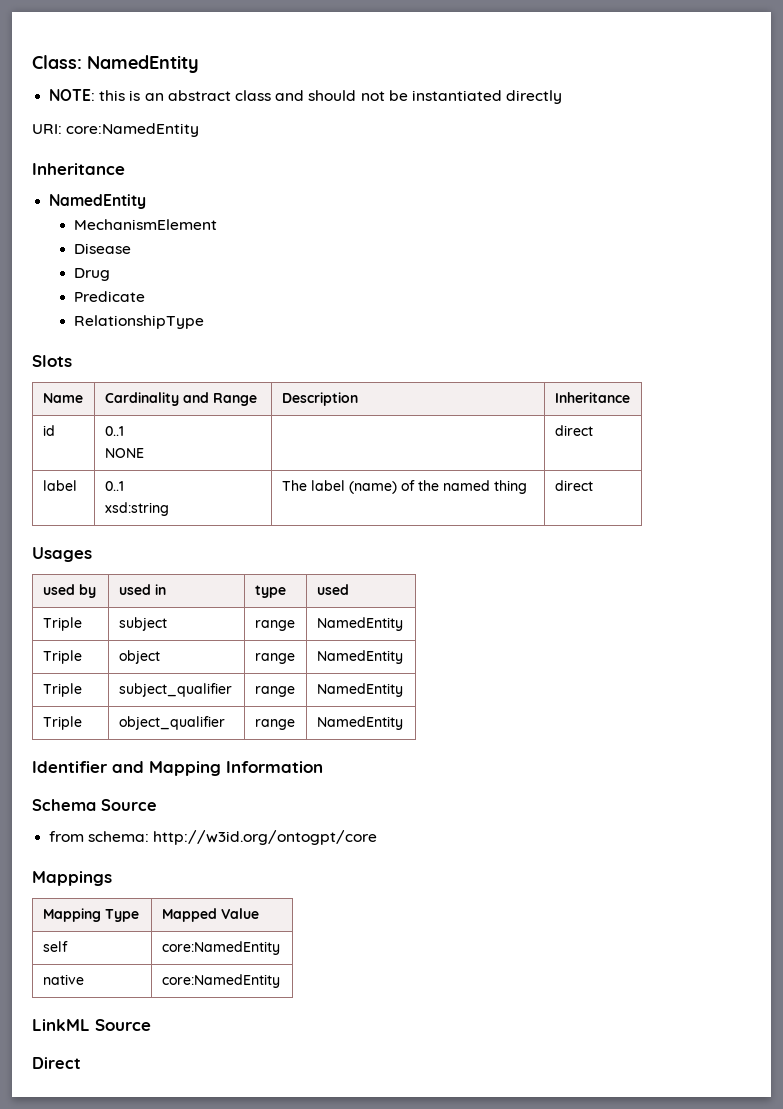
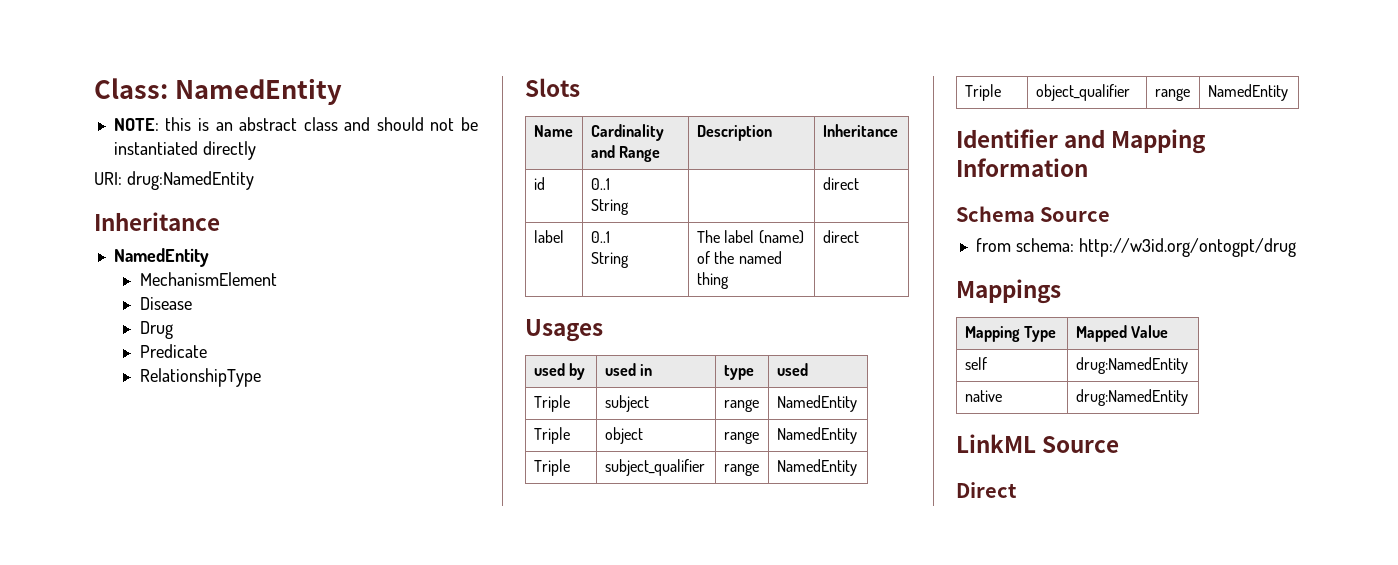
[66,123,200,137] core:NamedEntity -> [126,171,254,190] drug:NamedEntity
[104,448,144,458] // NONE -> [590,199,629,215] // String
[104,502,169,516] xsd:string -> [590,252,629,268] String
[153,830,378,845] http://w3id.org/ontogpt/core -> [1078,238,1297,257] http://w3id.org/ontogpt/drug
[161,941,280,955] core:NamedEntity -> [1075,357,1188,374] drug:NamedEntity
[161,974,280,988] core:NamedEntity -> [1075,389,1188,406] drug:NamedEntity

